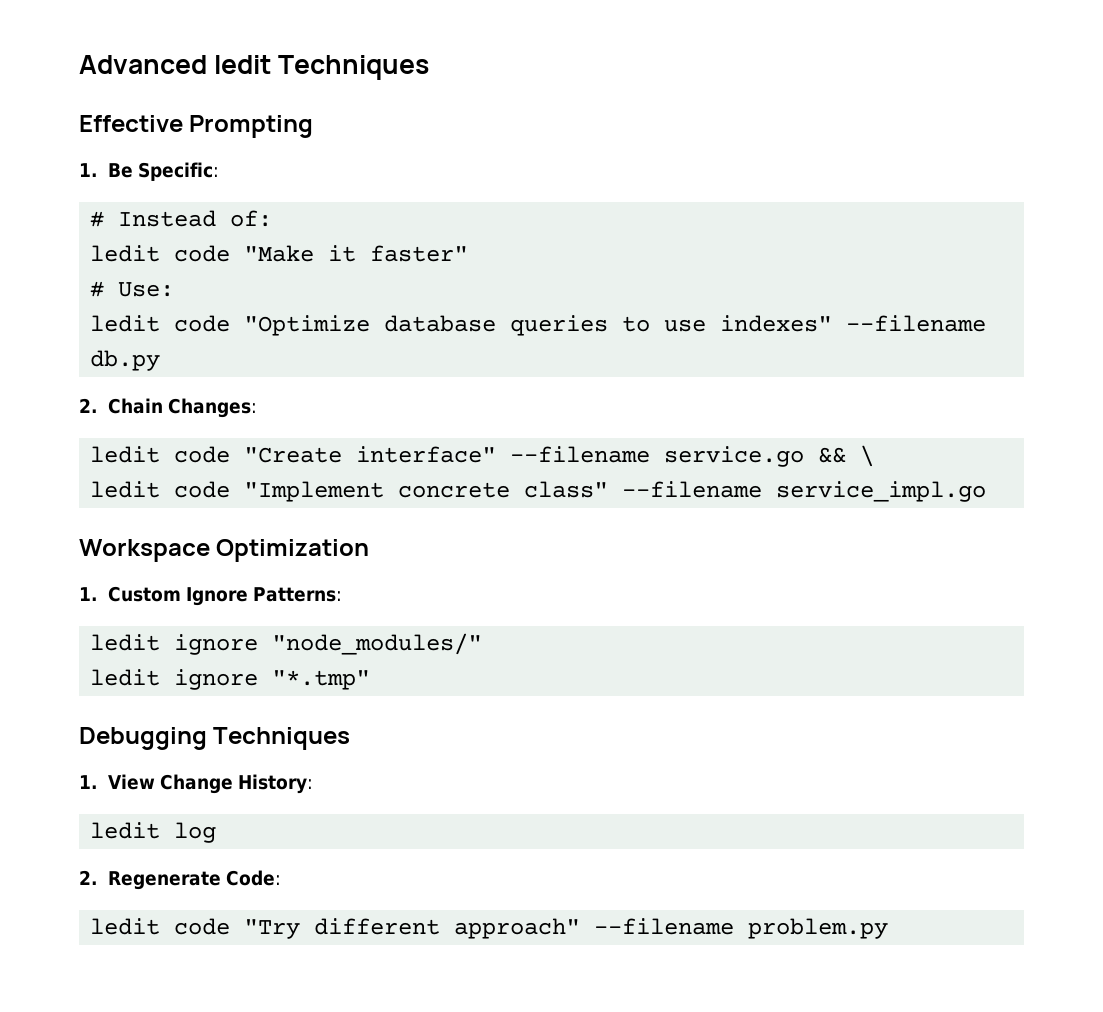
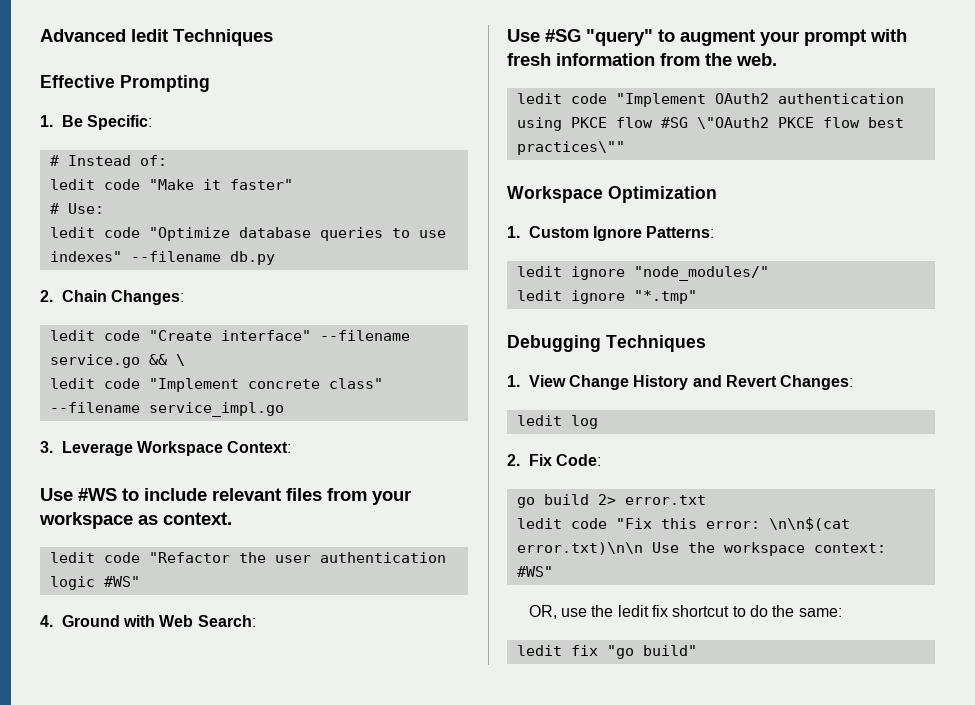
(987, 491) none -> [40,441,292,456] [40,488,411,505] [39,512,232,529] [49,552,446,563] [49,576,140,590] [40,615,256,627] [507,29,907,46] [507,53,777,66] [516,93,904,107] [516,117,904,131] [516,141,625,155] // 3. Leverage Workspace Context: // Use #WS to include relevant files from your workspace as context. // ledit code "Refactor the user authentication logic #WS" // 4. Ground with Web Search: // Use #SG "query" to augment your prompt with fresh information from the web. // ledit code "Implement OAuth2 authentication using PKCE flow #SG \"OAuth2 PKCE flow best practices\""
[237,774,313,794] History: -> [633,375,854,390] History and Revert Changes:
[107,871,221,890] Regenerate -> [528,454,552,466] Fix
[90,918,889,939] ledit code "Try different approach" --filename problem.py -> [516,494,706,508] [516,517,850,531] [516,542,886,556] [516,566,553,577] [528,605,842,619] [516,645,697,659] go build 2> error.txt // ledit code "Fix this error: \n\n$(cat error.txt)\n\n Use the workspace context: #WS" // OR, use the ledit fix shortcut to do the same: // ledit fix "go build"

